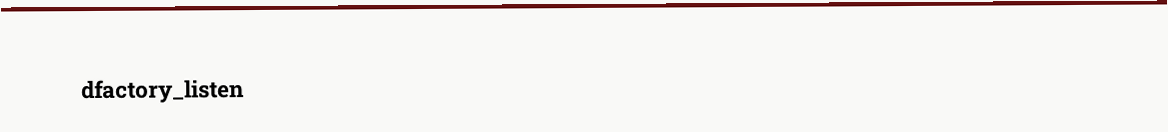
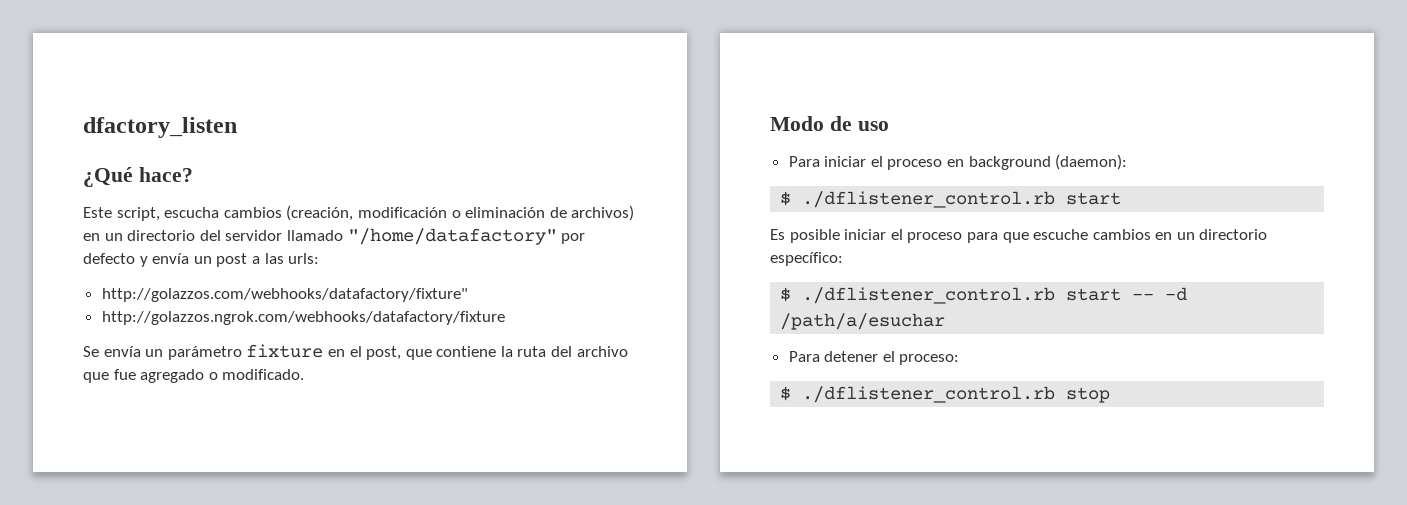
(244, 91) none -> [83,167,193,187] [83,205,635,221] [83,228,586,245] [83,253,320,267] [101,288,468,302] [101,311,505,325] [83,344,628,360] [83,369,305,383] [770,116,889,131] [788,154,1128,170] [780,191,1122,208] [770,229,1268,243] [770,252,843,266] [780,287,1188,304] [780,313,946,330] [788,351,960,365] [780,386,1111,403] // ¿Qué hace? // Este script, escucha cambios (creación, modificación o eliminación de archivos) en un directorio del servidor llamado "/home/datafactory" por defecto y envía un post a las urls: // http://golazzos.com/webhooks/datafactory/fixture" // http://golazzos.ngrok.com/webhooks/datafactory/fixture // Se envía un parámetro fixture en el post, que contiene la ruta del archivo que fue agregado o modificado. // Modo de uso // Para iniciar el proceso en background (daemon): // $ ./dflistener_control.rb start // Es posible iniciar el proceso para que escuche cambios en un directorio específico: // $ ./dflistener_control.rb start -- -d /path/a/esuchar // Para detener el proceso: // $ ./dflistener_control.rb stop

